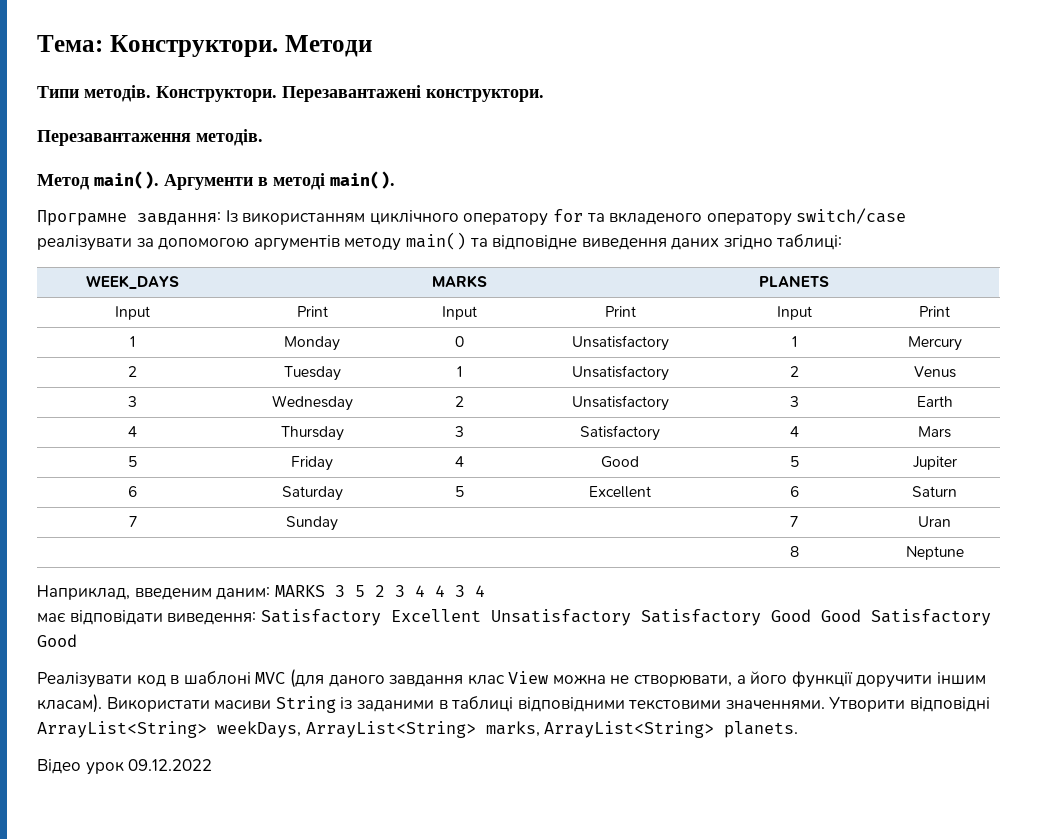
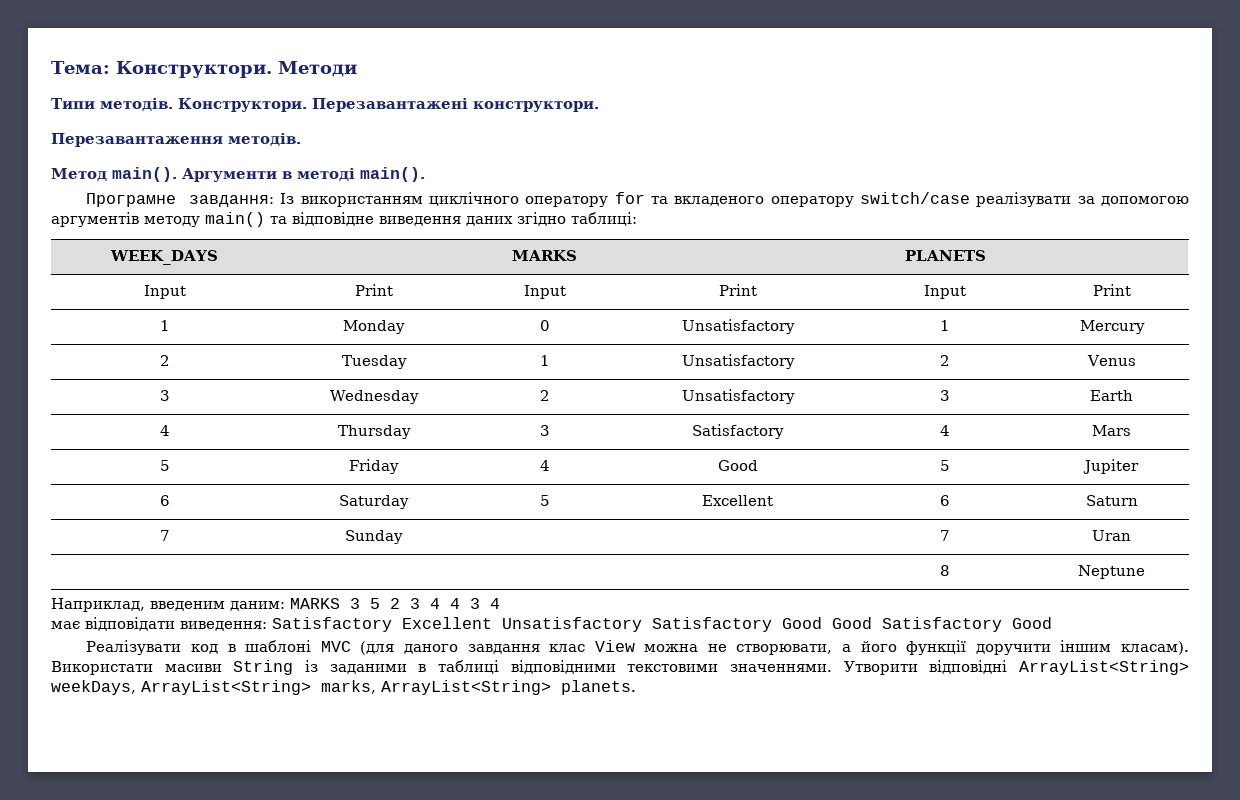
[37,759,213,775] // Відео урок 09.12.2022 -> (636, 687) none

